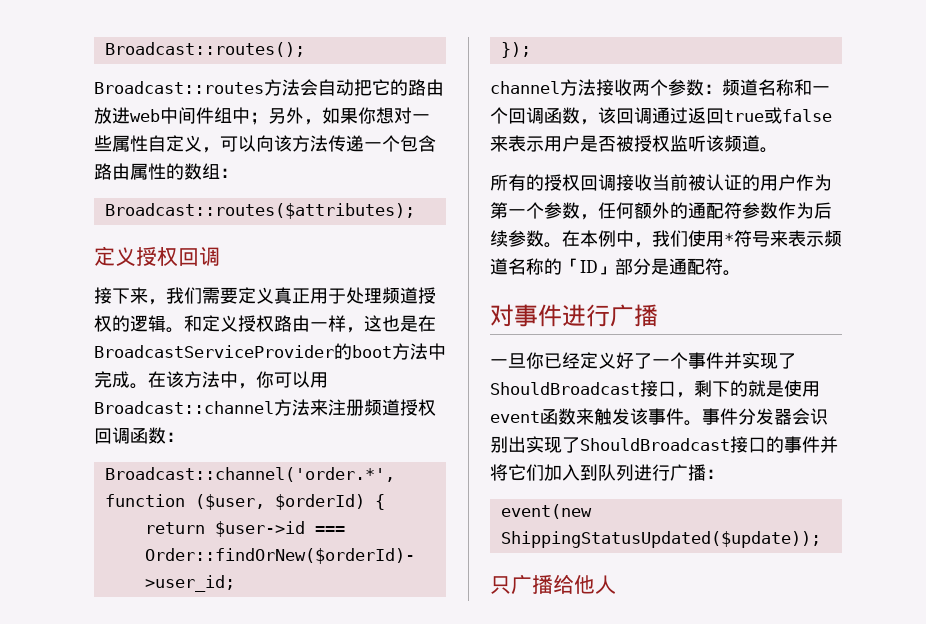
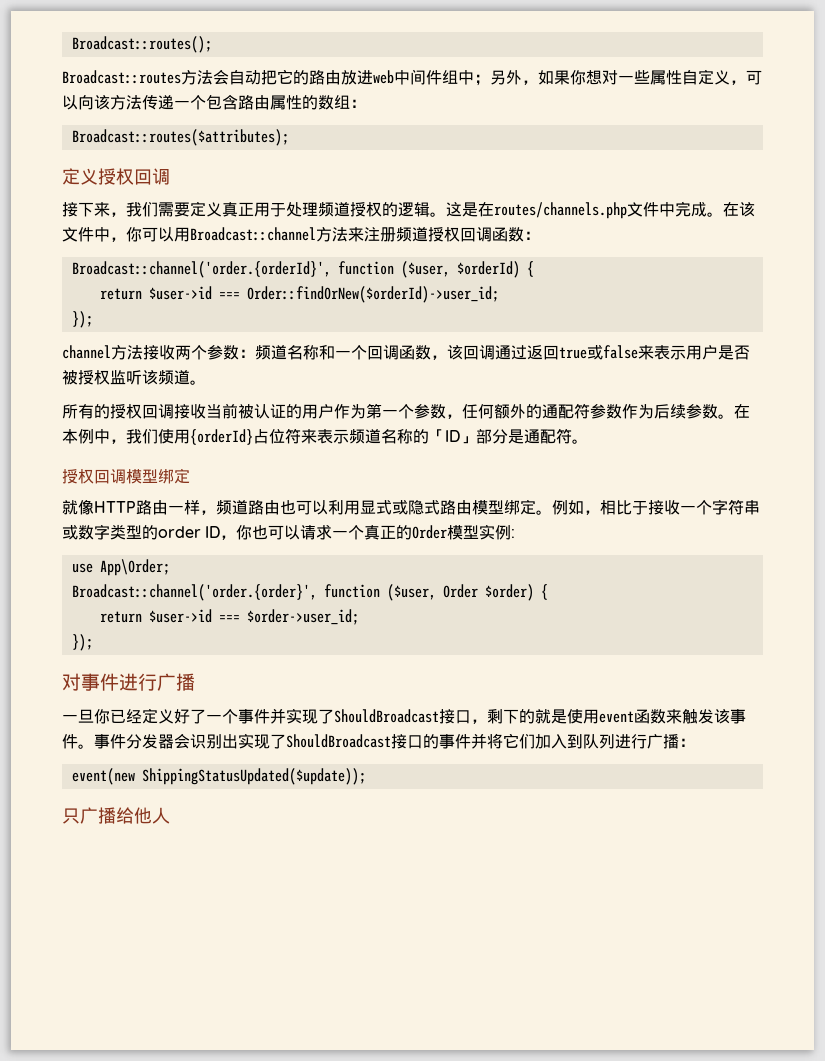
[184,315,436,333] [94,343,428,360] 和定义授权路由一样，这也是在BroadcastServiceProvider的boot方法 -> [446,202,659,219] 这是在routes/channels.php文件
[184,371,220,388] 方法 -> [62,227,94,242] 文件
[104,467,395,482] Broadcast::channel('order.*', -> [71,261,331,278] Broadcast::channel('order.{orderId}',
[724,230,770,247] *符号 -> [190,428,301,445] {orderId}占位符
(741, 273) none -> [62,468,190,484] [62,499,760,515] [62,524,516,540] [71,559,170,576] [71,584,548,601] [99,609,359,625] [71,634,93,651] // 授权回调模型绑定 // 就像HTTP路由一样，频道路由也可以利用显式或隐式路由模型绑定。例如，相比于接收一个字符串或数字类型的order ID，你也可以请求一个真正的Order模型实例: // use App\Order; // Broadcast::channel('order.{order}', function ($user, Order $order) { // return $user->id === $order->user_id; // });

